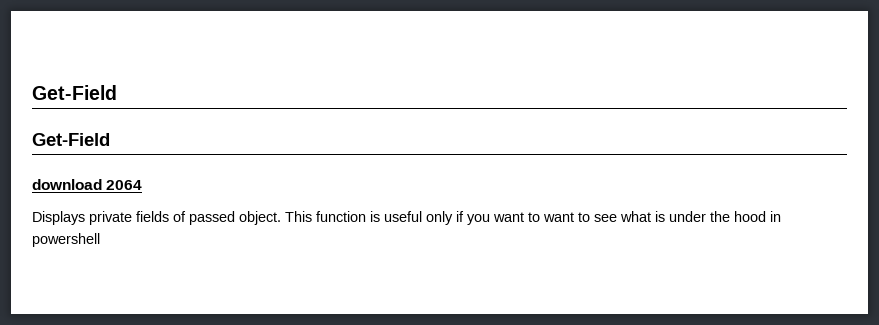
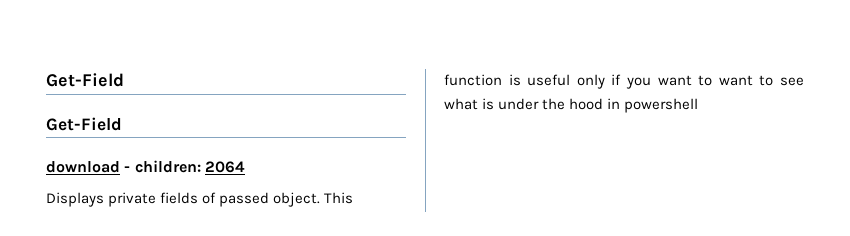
(102, 184) none -> [124,160,201,173] - children:

